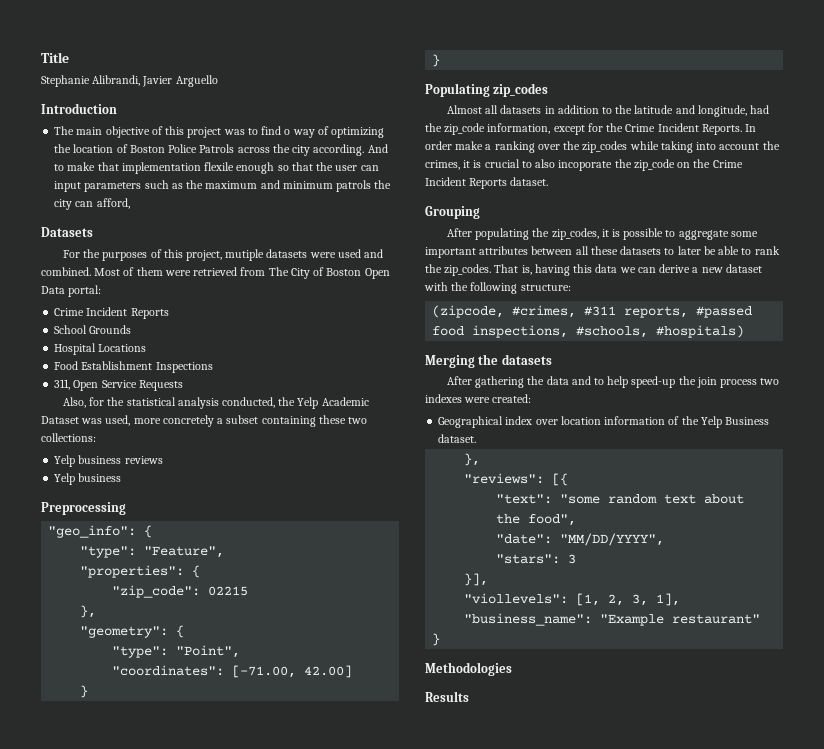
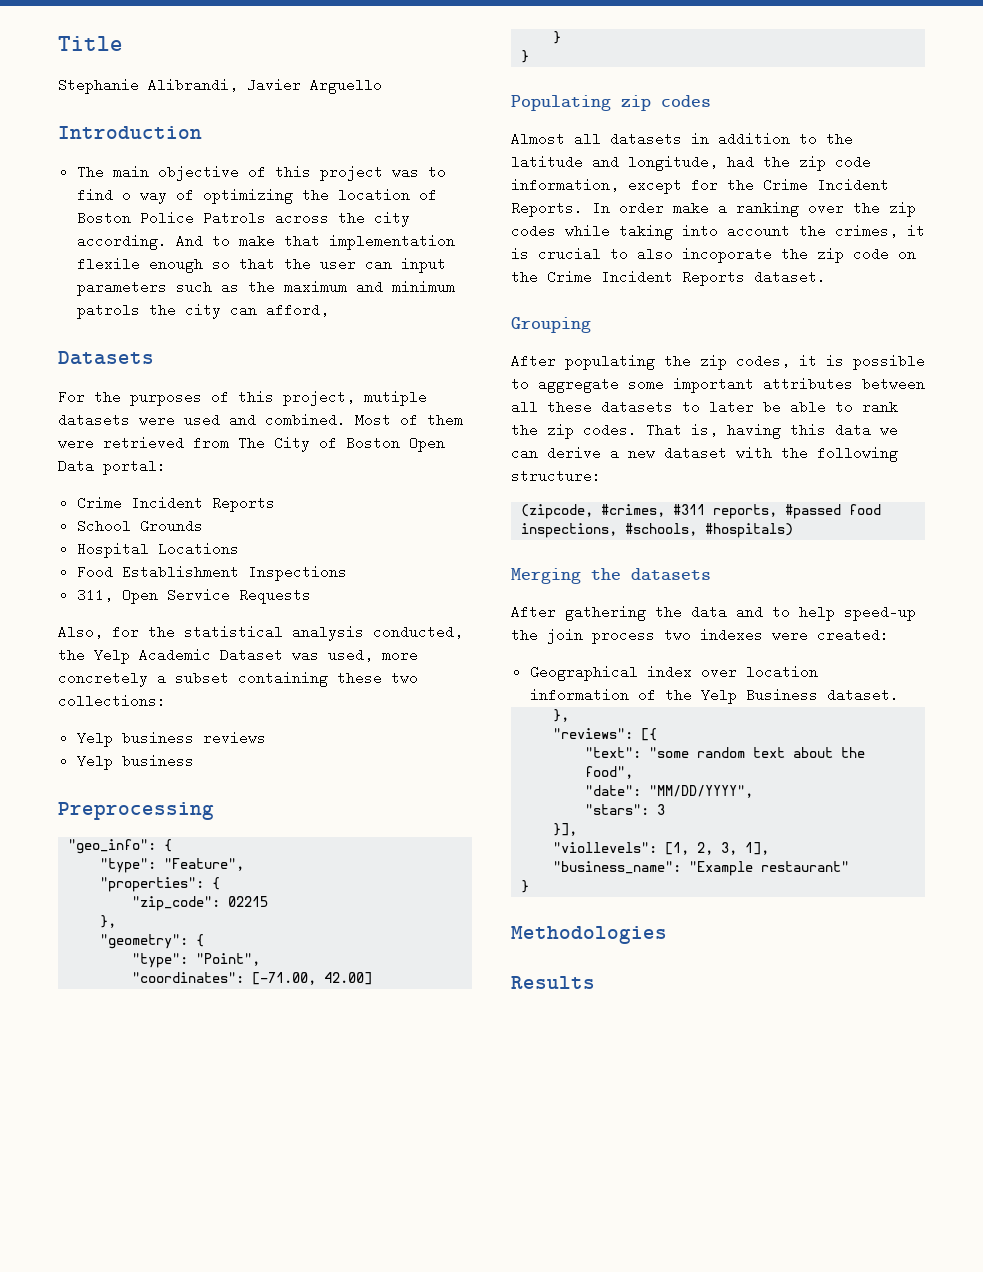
[493,83,549,97] zip_codes -> [621,95,711,111] zip codes
[444,123,486,135] zip_code -> [799,155,871,171] zip code
[582,141,628,153] zip_codes -> [889,202,916,217] [511,224,556,238] zip codes
[633,159,675,171] zip_code -> [817,247,889,263] zip code
[551,228,599,240] zip_codes, -> [700,354,790,370] zip codes,
[444,264,492,276] zip_codes. -> [547,423,637,439] zip codes.

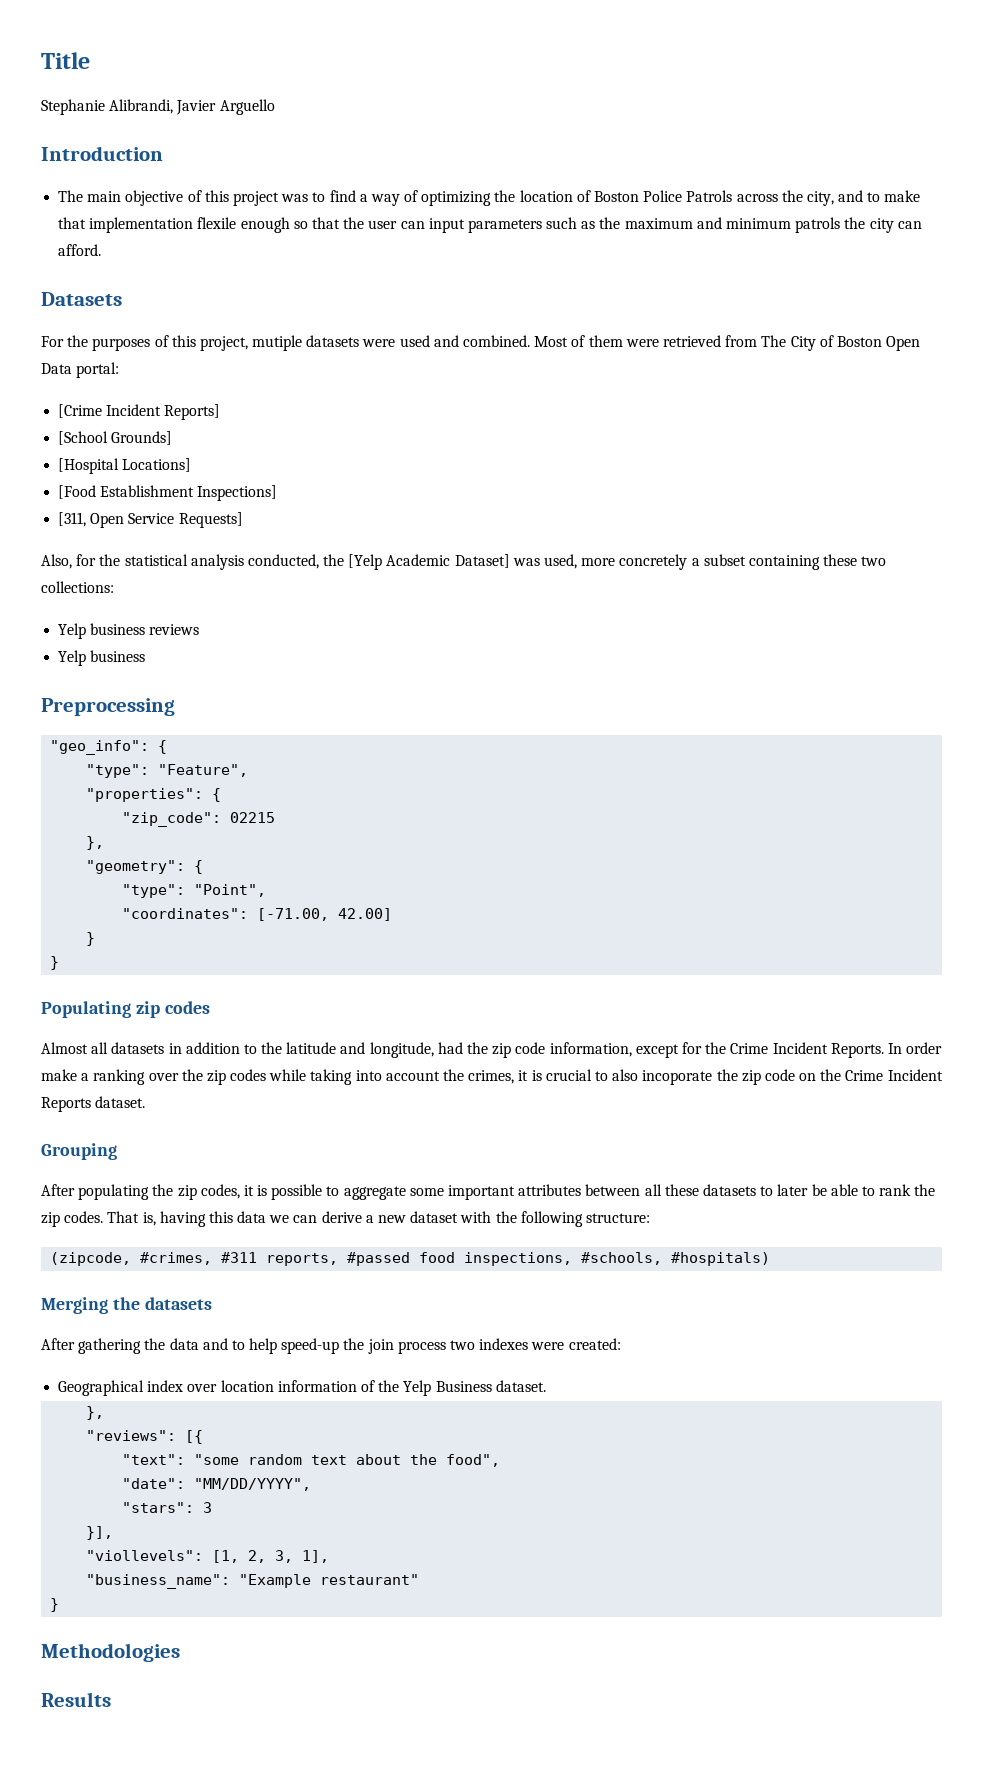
[121,193,131,200] o -> [359,194,368,202] a
[373,211,410,227] [76,234,203,250] city according. And -> [806,190,864,206] city, and
[265,303,329,317] afford, -> [58,244,102,256] afford.
[76,496,275,512] [76,519,203,533] [76,542,239,558] [76,565,347,581] [76,588,113,602] Crime Incident Reports // School Grounds // Hospital Locations // Food Establishment Inspections // 311, -> [58,404,221,420] [58,431,173,445] [58,458,192,474] [58,485,278,501] [58,512,87,527] [Crime Incident Reports] // [School Grounds] // [Hospital Locations] // [Food Establishment Inspections] // [311,
[238,588,311,604] Requests -> [178,512,243,528] Requests]
[94,648,283,664] Yelp Academic Dataset -> [348,554,510,570] [Yelp Academic Dataset]

